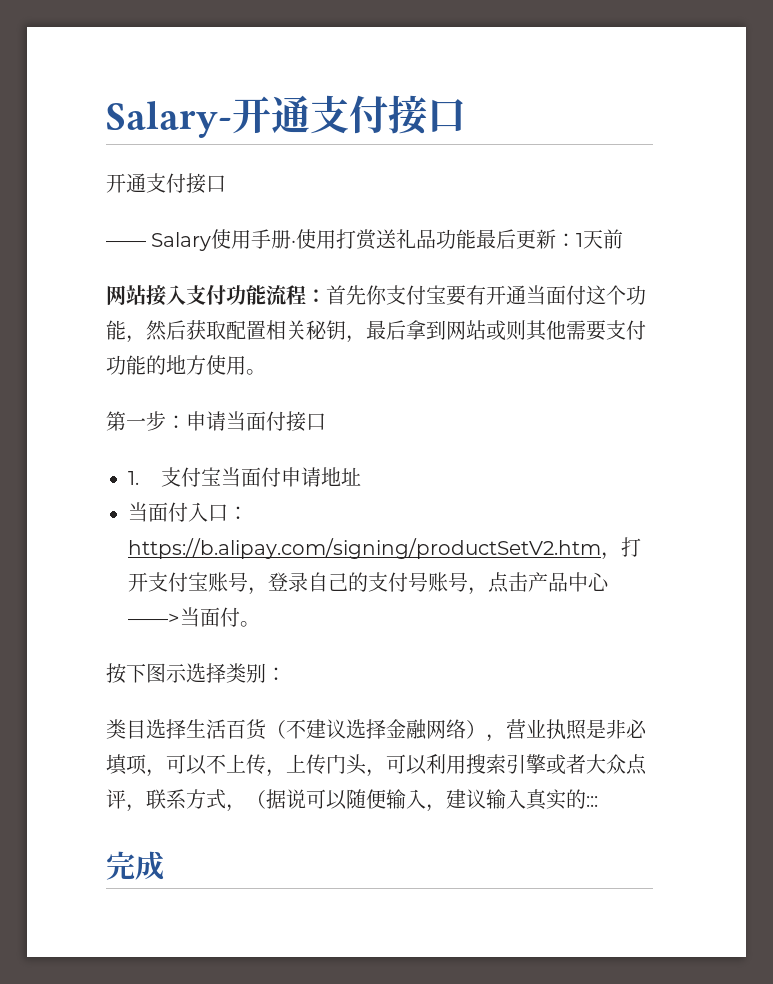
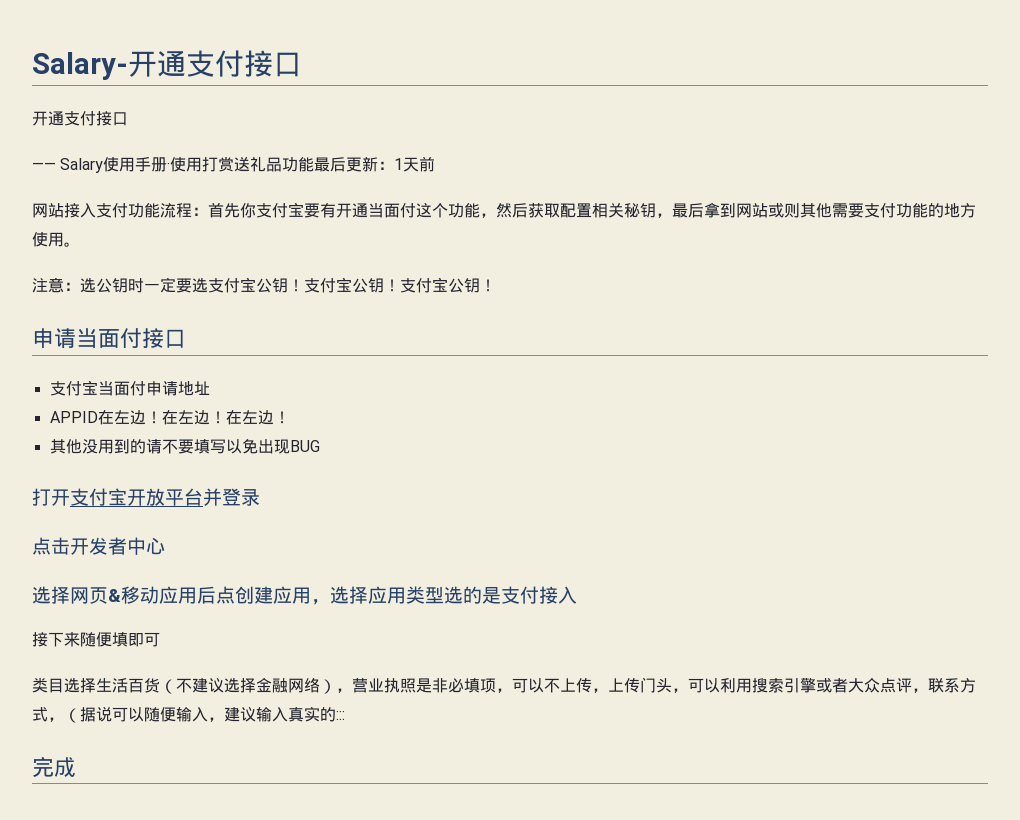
[106,411,186,431] 第一步： -> [32,277,496,293] 注意：选公钥时一定要选支付宝公钥！支付宝公钥！支付宝公钥！ //
[128,471,139,485] 1. -> (186, 338) none
[128,502,248,522] [128,537,641,560] [128,572,610,595] [128,607,260,627] [106,663,286,684] 当面付入口：https://b.alipay.com/signing/productSetV2.htm，打开支付宝账号，登录自己的支付号账号，点击产品中心——>当面付。 // 按下图示选择类别： -> [49,410,290,425] [49,439,320,454] [32,488,260,506] [32,537,165,555] [32,586,577,605] [32,632,160,647] APPID在左边！在左边！在左边！ // 其他没用到的请不要填写以免出现BUG // 打开支付宝开放平台并登录 // 点击开发者中心 // 选择网页&移动应用后点创建应用，选择应用类型选的是支付接入 // 接下来随便填即可

